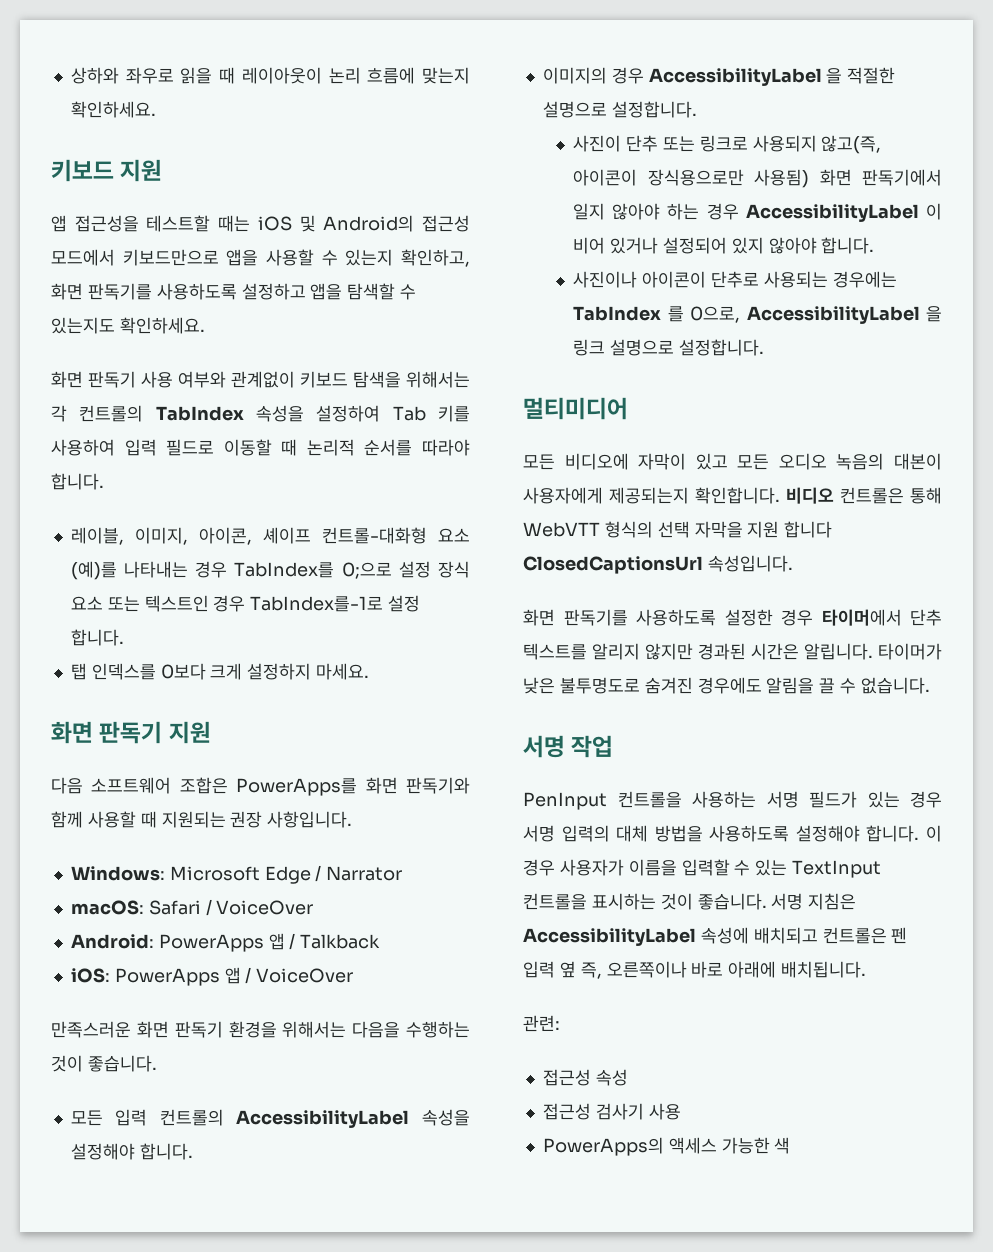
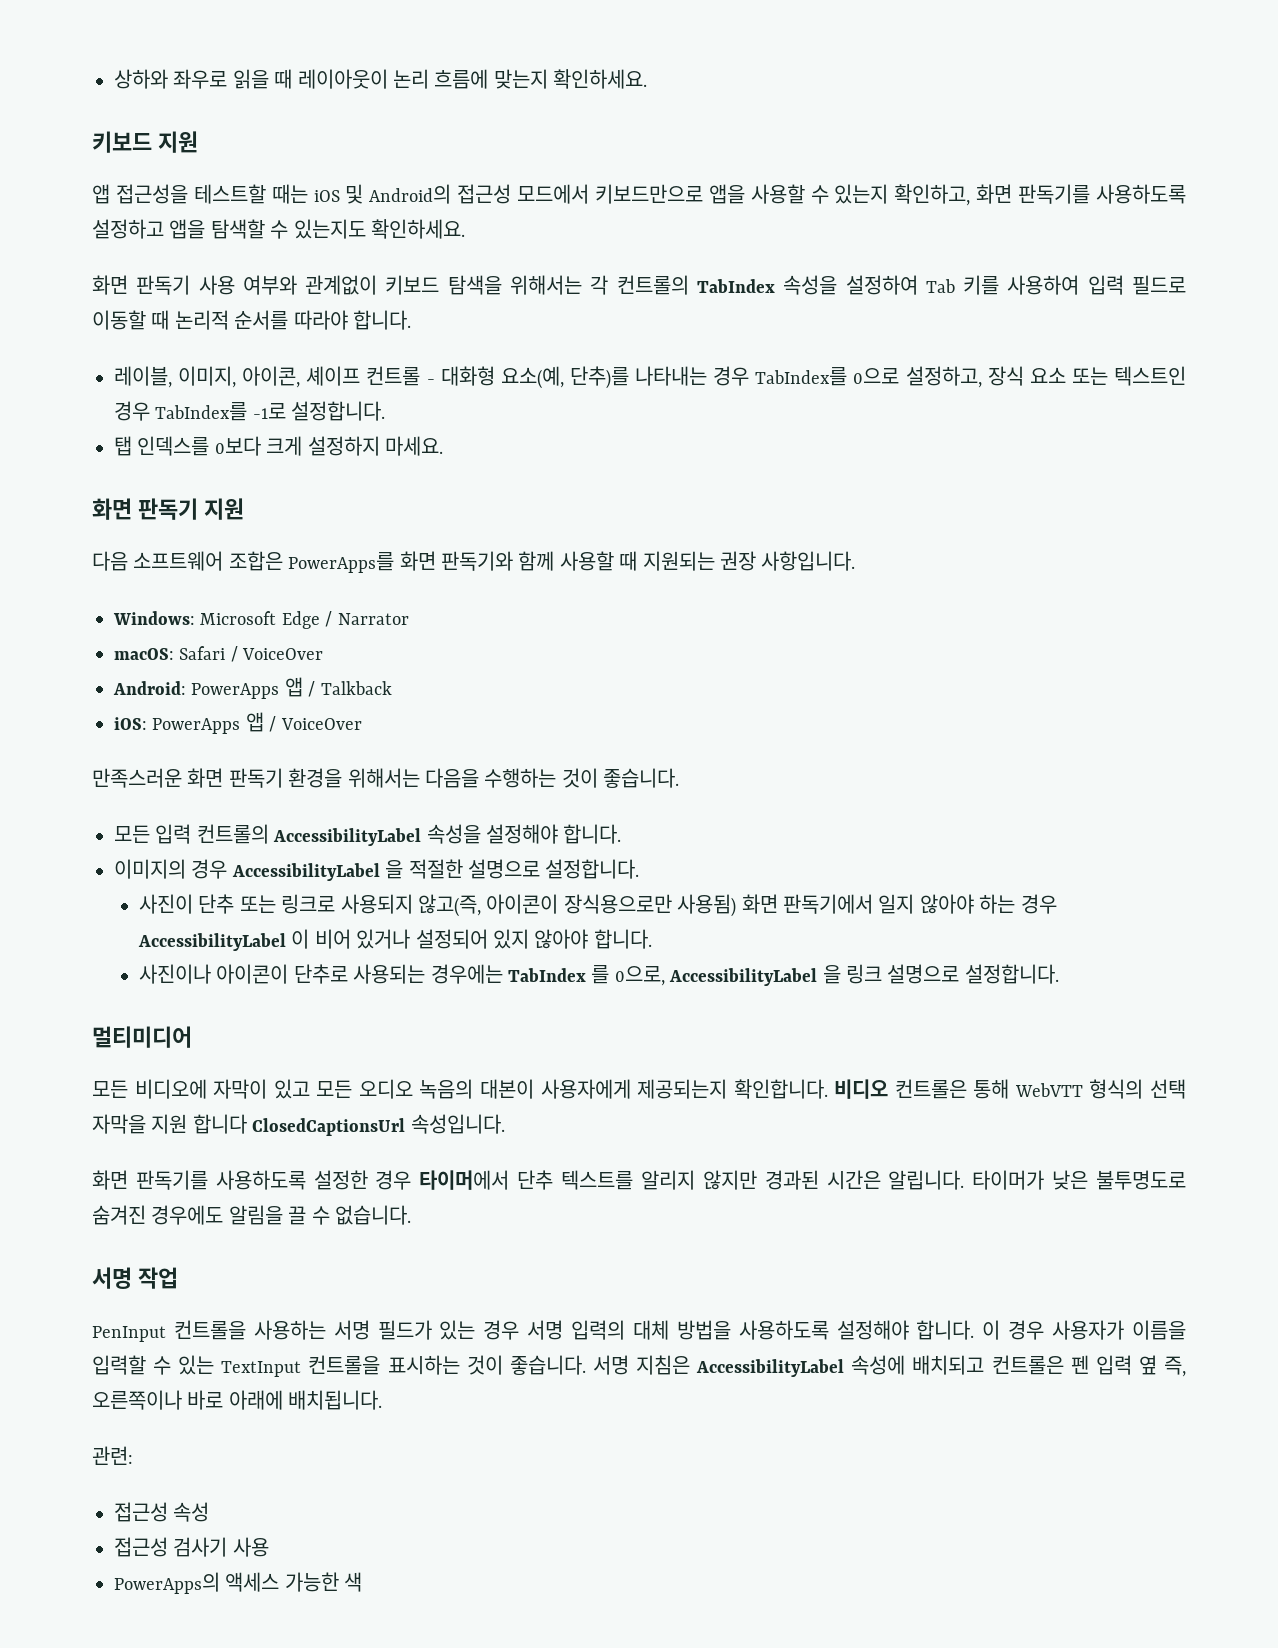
[321,527,470,544] [70,561,117,580] 컨트롤-대화형 요소 (예)를 -> [366,366,629,389] 컨트롤 - 대화형 요소(예, 단추)를
[341,561,431,579] 0;으로 설정 -> [853,366,982,388] 0으로 설정하고,
[250,595,421,612] [70,629,124,646] TabIndex를-1로 설정 합니다. -> [155,401,386,421] TabIndex를 -1로 설정합니다.

